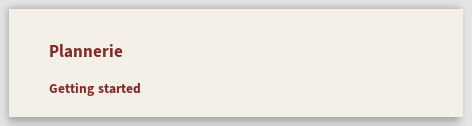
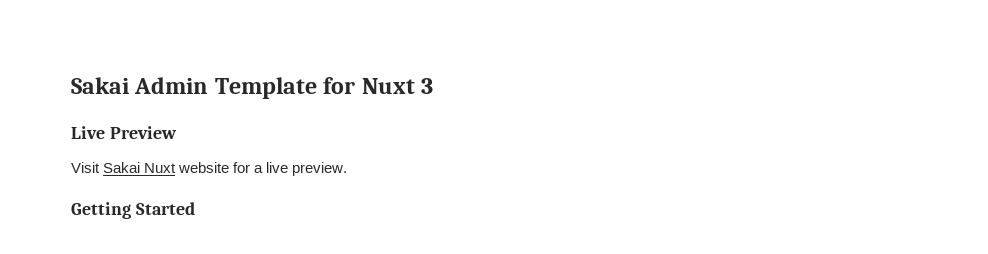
[49,44,123,58] Plannerie -> [71,77,434,99] [71,126,177,139] [71,162,348,176] Sakai Admin Template for Nuxt 3 // Live Preview // Visit Sakai Nuxt website for a live preview.
[97,83,141,94] started -> [135,202,195,215] Started

